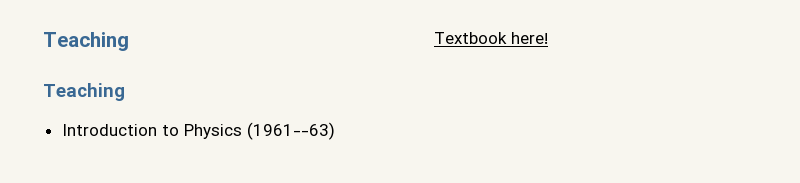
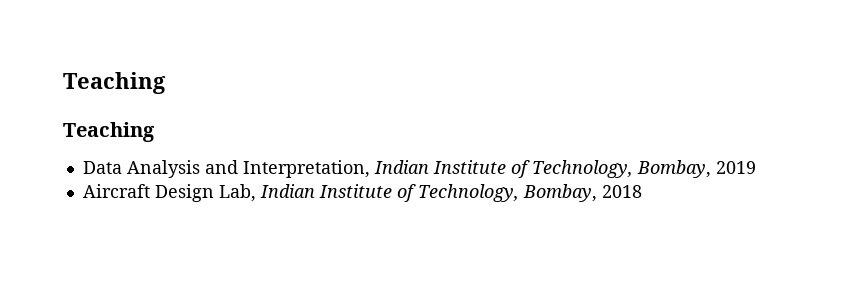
[61,122,335,140] [433,32,548,44] Introduction to Physics (1961--63) Textbook here! -> [82,160,756,178] [82,184,642,202] Data Analysis and Interpretation, Indian Institute of Technology, Bombay, 2019 // Aircraft Design Lab, Indian Institute of Technology, Bombay, 2018

